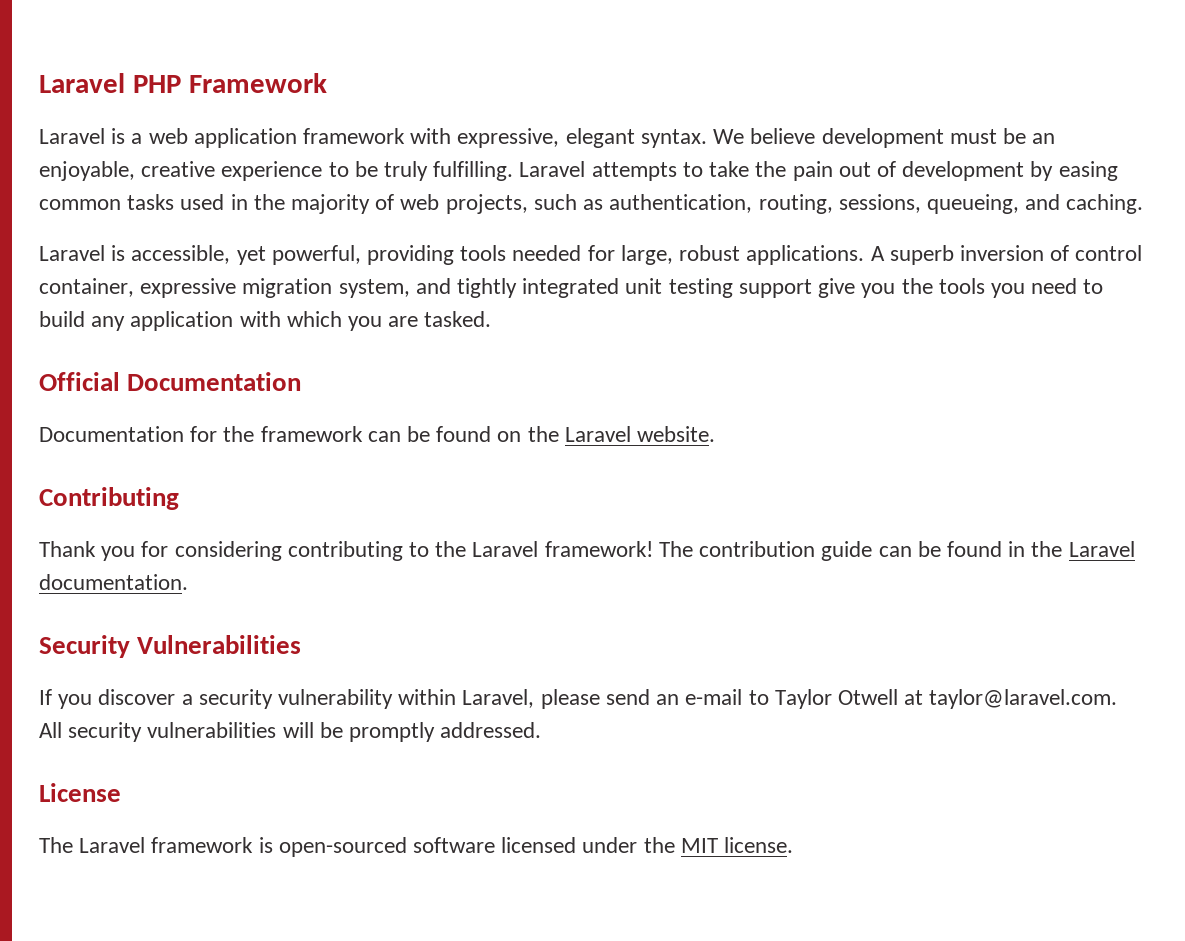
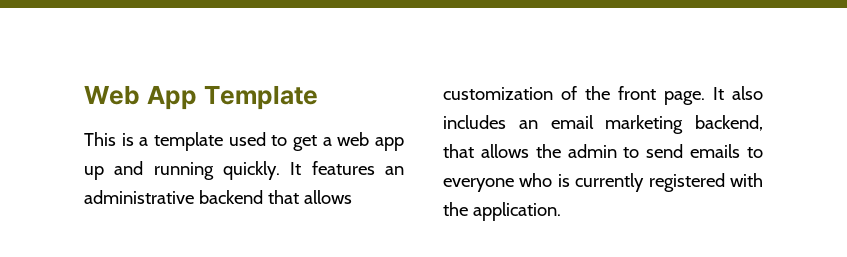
[39,73,327,93] [39,128,1056,148] [39,161,1118,181] [39,194,1144,214] [39,245,1143,265] [39,278,1104,298] [39,311,492,331] [39,372,302,391] [39,426,716,442] [39,487,179,510] [39,541,1135,561] [39,574,188,590] [39,635,302,658] [39,689,1118,709] [39,722,542,742] [39,783,121,802] [39,837,794,857] Laravel PHP Framework // Laravel is a web application framework with expressive, elegant syntax. We believe development must be an enjoyable, creative experience to be truly fulfilling. Laravel attempts to take the pain out of development by easing common tasks used in the majority of web projects, such as authentication, routing, sessions, queueing, and caching. // Laravel is accessible, yet powerful, providing tools needed for large, robust applications. A superb inversion of control container, expressive migration system, and tightly integrated unit testing support give you the tools you need to build any application with which you are tasked. // Official Documentation // Documentation for the framework can be found on the Laravel website. // Contributing // Thank you for considering contributing to the Laravel framework! The contribution guide can be found in the Laravel documentation. // Security Vulnerabilities // If you discover a security vulnerability within Laravel, please send an e-mail to Taylor Otwell at taylor@laravel.com. All security vulnerabilities will be promptly addressed. // License // The Laravel framework is open-sourced software licensed under the MIT license. -> [84,85,318,110] [84,132,404,151] [84,161,404,180] [84,190,352,204] [443,86,763,105] [443,115,763,134] [443,144,763,158] [443,173,763,192] [443,202,561,221] Web App Template // This is a template used to get a web app up and running quickly. It features an administrative backend that allows customization of the front page. It also includes an email marketing backend, that allows the admin to send emails to everyone who is currently registered with the application.

